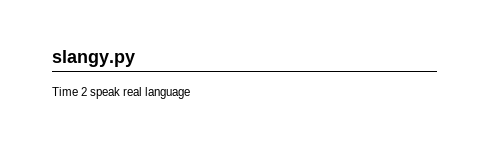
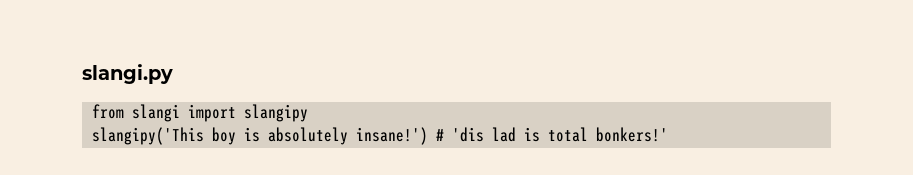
[52,50,135,67] [52,87,191,99] slangy.py // Time 2 speak real language -> [82,64,173,84] [92,104,309,122] [92,127,669,145] slangi.py // from slangi import slangipy // slangipy('This boy is absolutely insane!') # 'dis lad is total bonkers!'

